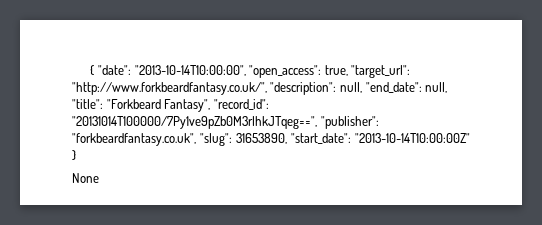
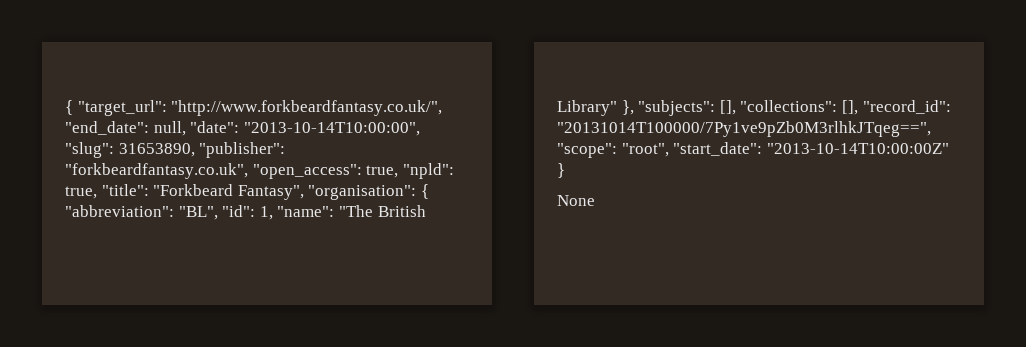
[90,65,411,78] [72,82,448,95] [72,99,269,112] [72,116,379,129] [72,133,287,146] { "date": "2013-10-14T10:00:00", "open_access": true, "target_url": "http://www.forkbeardfantasy.co.uk/", "description": null, "end_date": null, "title": "Forkbeard Fantasy", "record_id": "20131014T100000/7Py1ve9pZb0M3rlhkJTqeg==", "publisher": "forkbeardfantasy.co.uk", "slug": 31653890, -> [65,100,443,116] [65,121,420,136] [65,142,286,158] [65,163,454,179] [65,184,429,200] [65,205,426,220] [557,100,951,116] [557,121,931,137] [557,143,669,158] { "target_url": "http://www.forkbeardfantasy.co.uk/", "end_date": null, "date": "2013-10-14T10:00:00", "slug": 31653890, "publisher": "forkbeardfantasy.co.uk", "open_access": true, "npld": true, "title": "Forkbeard Fantasy", "organisation": { "abbreviation": "BL", "id": 1, "name": "The British Library" }, "subjects": [], "collections": [], "record_id": "20131014T100000/7Py1ve9pZb0M3rlhkJTqeg==", "scope": "root",

